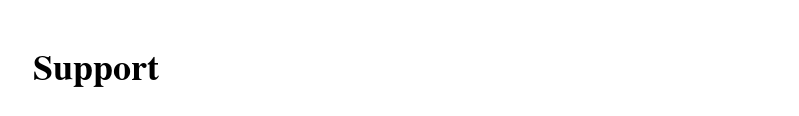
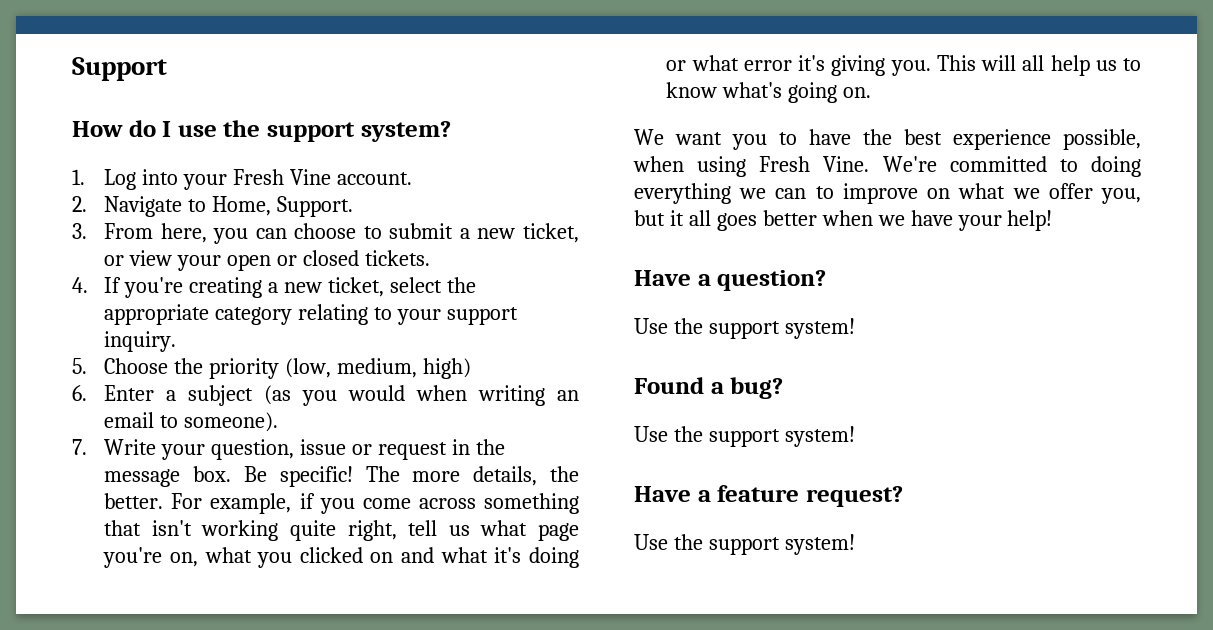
(159, 71) none -> [72,120,451,142] [72,169,412,190] [72,196,354,217] [72,223,579,244] [104,250,430,271] [72,277,476,298] [104,304,518,325] [104,331,177,352] [72,358,471,379] [72,385,579,406] [104,412,279,432] [72,439,505,460] [104,466,580,487] [104,493,579,514] [104,520,579,541] [103,547,580,568] [666,55,1142,76] [666,82,872,103] [634,129,1141,150] [633,156,1141,177] [634,183,1141,204] [634,210,1053,231] [634,270,827,291] [634,318,855,339] [634,377,784,399] [634,426,855,447] [634,485,903,507] [634,534,855,555] // How do I use the support system? // 1. Log into your Fresh Vine account. // 2. Navigate to Home, Support. // 3. From here, you can choose to submit a new ticket, or view your open or closed tickets. // 4. If you're creating a new ticket, select the appropriate category relating to your support inquiry. // 5. Choose the priority (low, medium, high) // 6. Enter a subject (as you would when writing an email to someone). // 7. Write your question, issue or request in the message box. Be specific! The more details, the better. For example, if you come across something that isn't working quite right, tell us what page you're on, what you clicked on and what it's doing or what error it's giving you. This will all help us to know what's going on. // We want you to have the best experience possible, when using Fresh Vine. We're committed to doing everything we can to improve on what we offer you, but it all goes better when we have your help! // Have a question? // Use the support system! // Found a bug? // Use the support system! // Have a feature request? // Use the support system!

